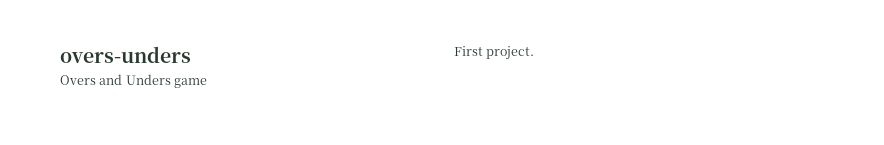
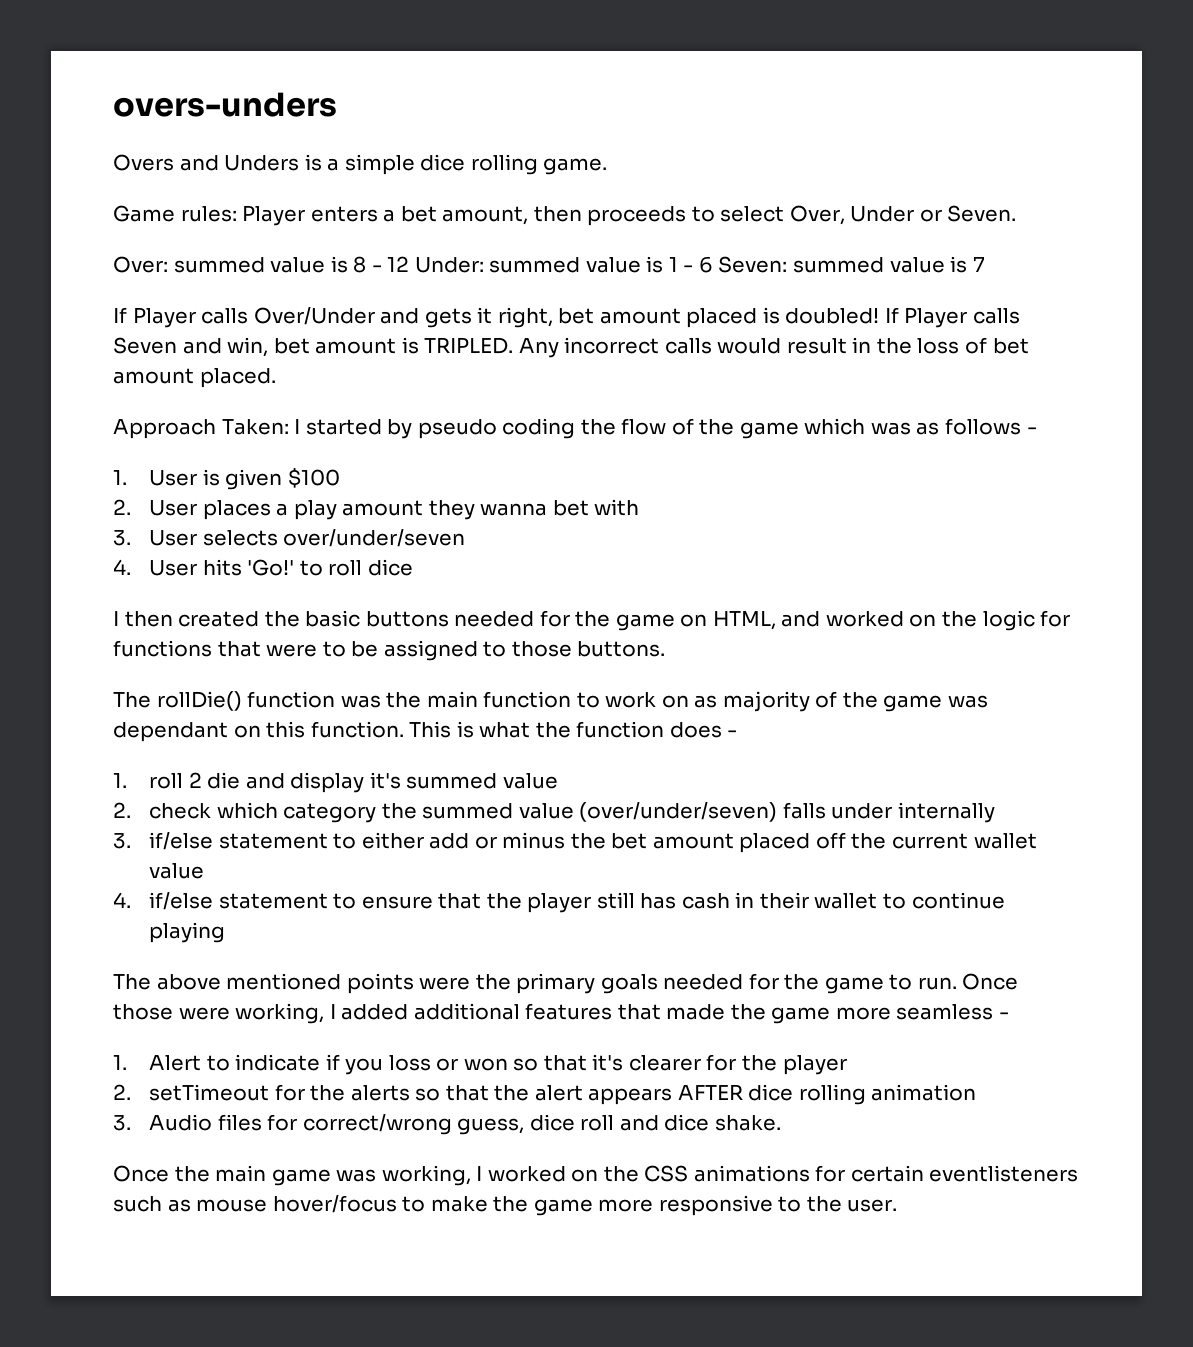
[174,78,208,88] [454,46,535,60] game // First project. -> [304,154,608,175] [113,205,1017,226] [113,256,985,273] [113,307,1021,328] [113,337,1029,358] [113,368,276,388] [113,418,1037,439] [113,468,340,490] [113,499,640,520] [113,529,466,547] [113,559,413,576] [113,610,1071,631] [113,640,666,661] [113,691,989,712] [113,721,738,742] [113,772,558,793] [113,802,995,823] [113,832,1037,853] [149,863,205,879] [113,892,1005,913] [149,922,226,943] [113,973,1019,994] [113,1003,1009,1024] [113,1054,847,1075] [113,1084,977,1105] [113,1114,781,1135] [113,1165,1079,1186] [113,1195,898,1216] is a simple dice rolling game. // Game rules: Player enters a bet amount, then proceeds to select Over, Under or Seven. // Over: summed value is 8 - 12 Under: summed value is 1 - 6 Seven: summed value is 7 // If Player calls Over/Under and gets it right, bet amount placed is doubled! If Player calls Seven and win, bet amount is TRIPLED. Any incorrect calls would result in the loss of bet amount placed. // Approach Taken: I started by pseudo coding the flow of the game which was as follows - // 1. User is given $100 // 2. User places a play amount they wanna bet with // 3. User selects over/under/seven // 4. User hits 'Go!' to roll dice // I then created the basic buttons needed for the game on HTML, and worked on the logic for functions that were to be assigned to those buttons. // The rollDie() function was the main function to work on as majority of the game was dependant on this function. This is what the function does - // 1. roll 2 die and display it's summed value // 2. check which category the summed value (over/under/seven) falls under internally // 3. if/else statement to either add or minus the bet amount placed off the current wallet value // 4. if/else statement to ensure that the player still has cash in their wallet to continue playing // The above mentioned points were the primary goals needed for the game to run. Once those were working, I added additional features that made the game more seamless - // 1. Alert to indicate if you loss or won so that it's clearer for the player // 2. setTimeout for the alerts so that the alert appears AFTER dice rolling animation // 3. Audio files for correct/wrong guess, dice roll and dice shake. // Once the main game was working, I worked on the CSS animations for certain eventlisteners such as mouse hover/focus to make the game more responsive to the user.

